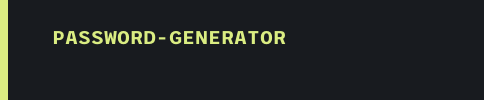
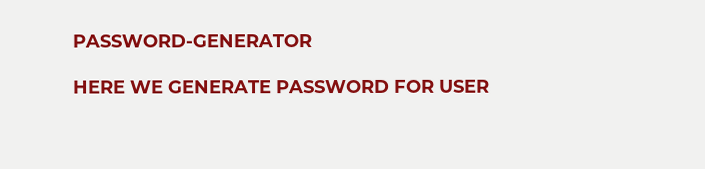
(286, 37) none -> [72,79,490,94] // HERE WE GENERATE PASSWORD FOR USER

